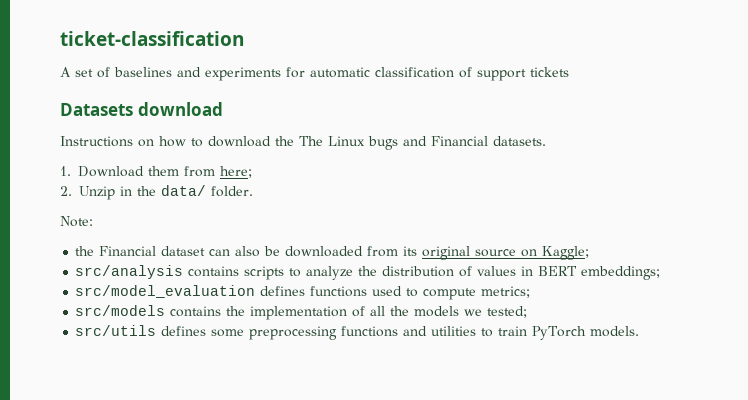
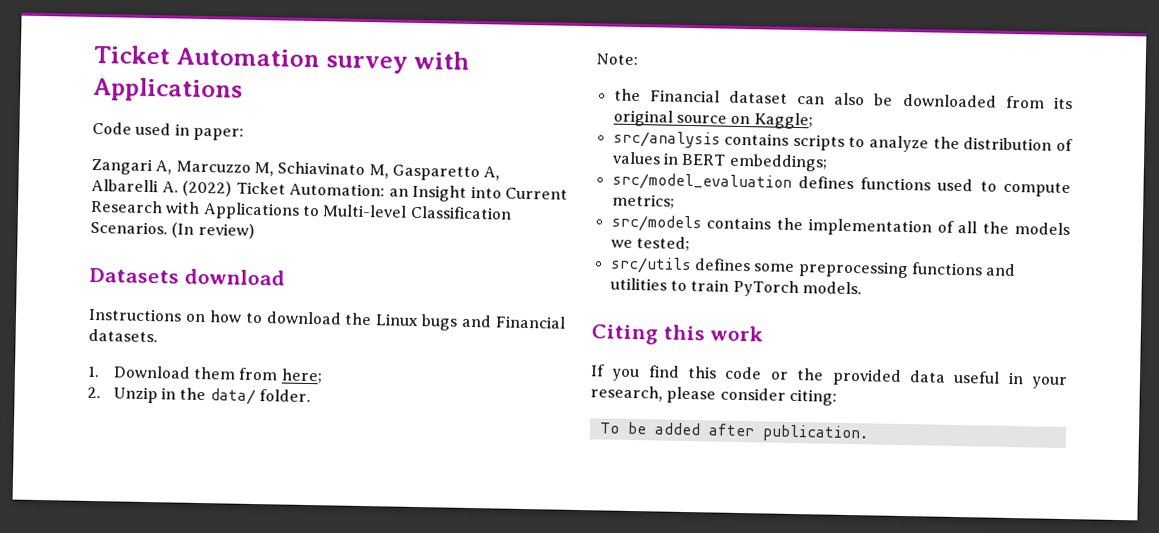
[60,31,244,46] [60,67,569,81] ticket-classification // A set of baselines and experiments for automatic classification of support tickets -> [93,44,470,74] [92,76,243,103] [92,121,244,141] [91,157,501,182] [91,178,568,202] [90,199,512,220] [90,220,255,239] Ticket Automation survey with Applications // Code used in paper: // Zangari A, Marcuzzo M, Schiavinato M, Gasparetto A, Albarelli A. (2022) Ticket Automation: an Insight into Current Research with Applications to Multi-level Classification Scenarios. (In review)
[299,136,323,146] The -> (373, 319) none
(640, 331) none -> [591,324,763,345] [590,364,1068,390] [590,385,837,406] [598,421,869,443] // Citing this work // If you find this code or the provided data useful in your research, please consider citing: // To be added after publication.

